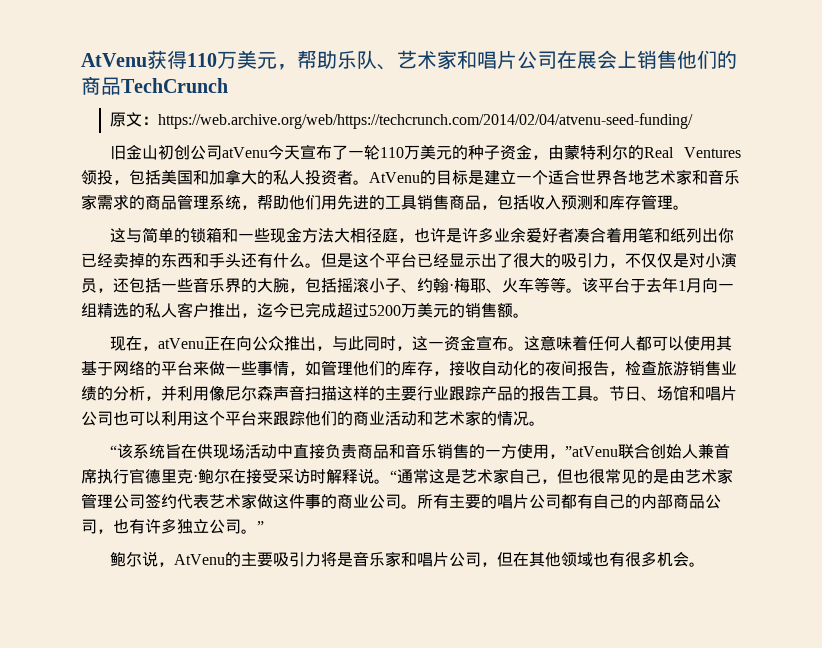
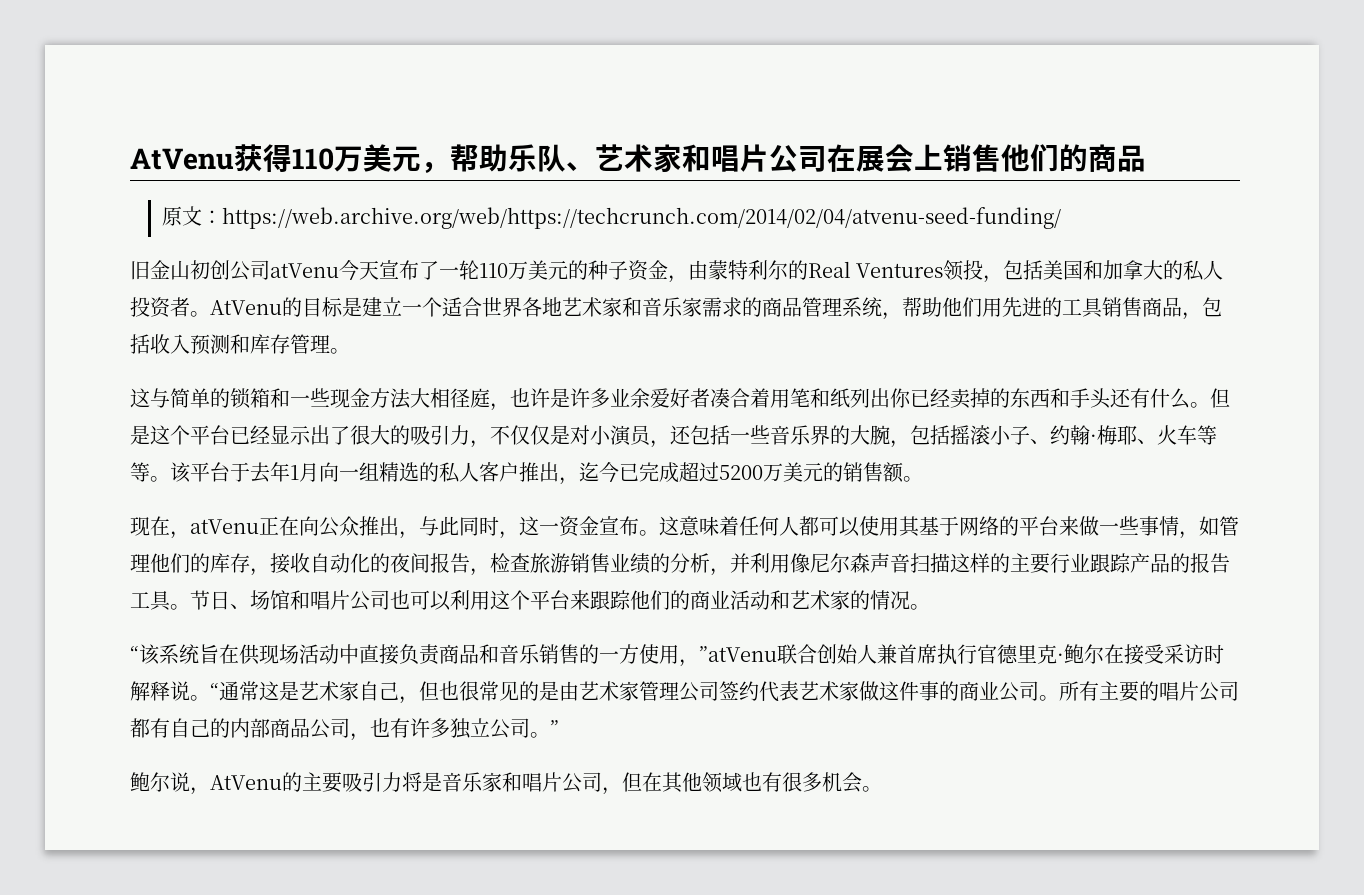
[121,78,228,93] TechCrunch -> (1146, 158) none

